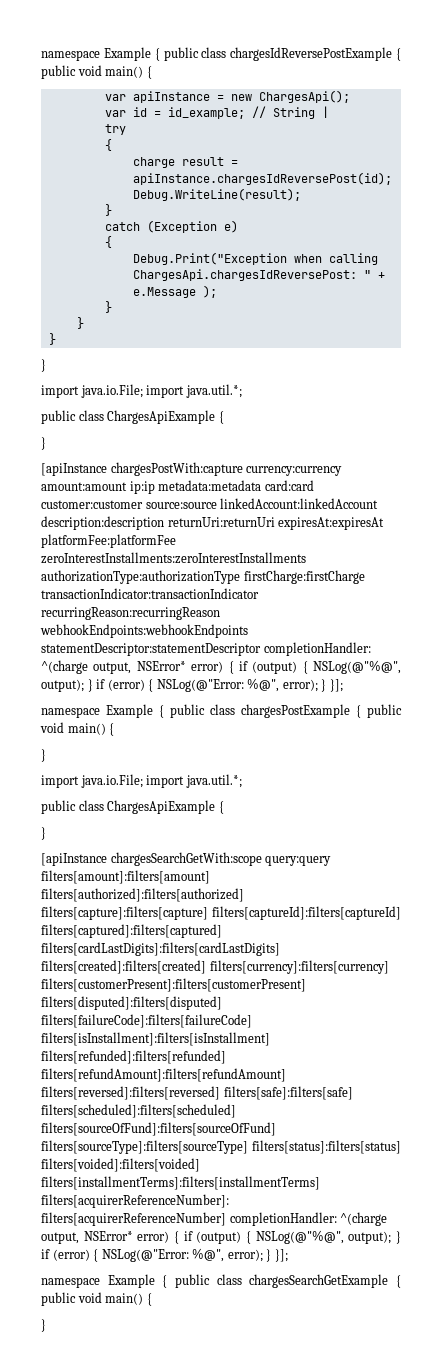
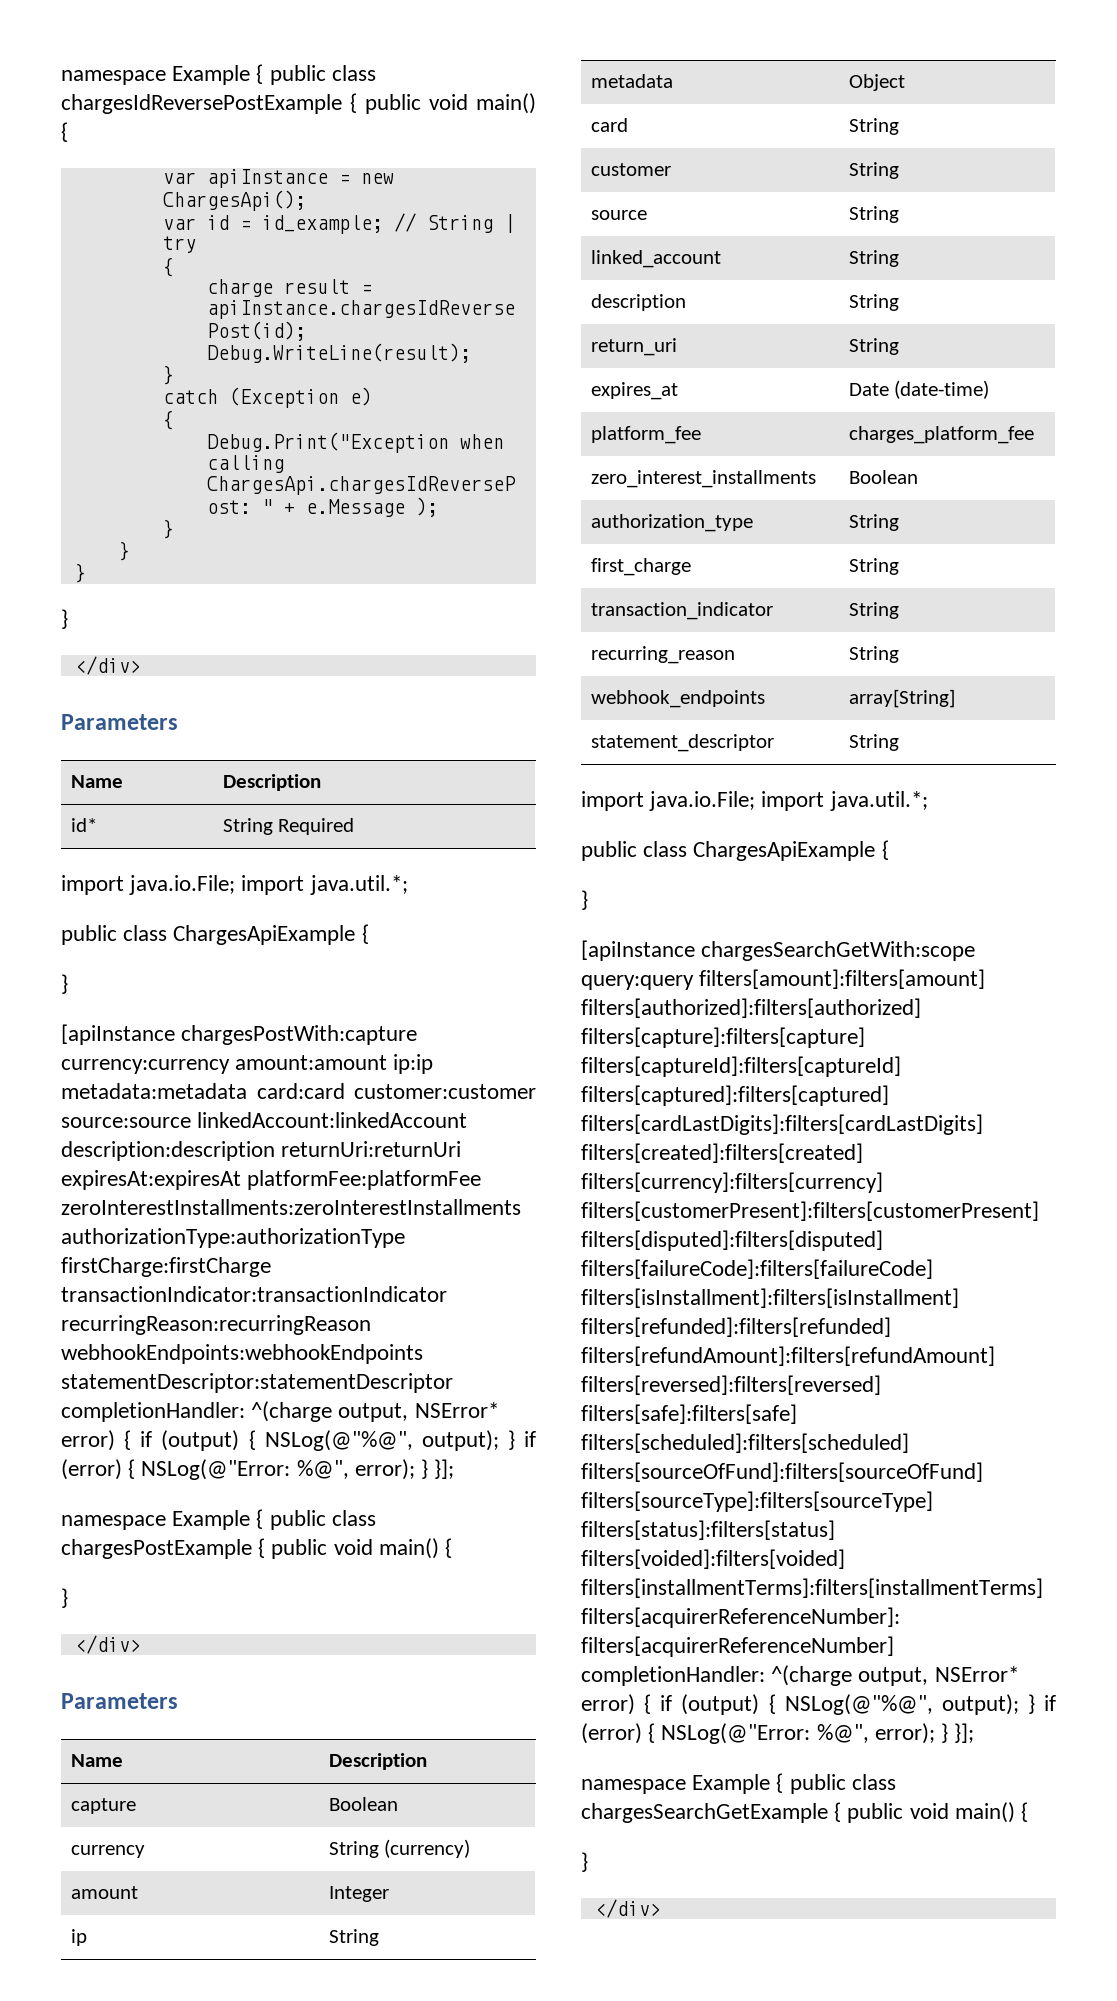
(46, 365) none -> [74,656,141,675] [61,714,178,730] [70,775,123,788] [222,774,321,791] [70,818,97,832] [222,818,355,835] // </div> // Parameters // Name | Description // id* | String Required
(46, 755) none -> [74,1635,141,1654] [61,1693,178,1709] [70,1754,123,1767] [328,1753,427,1770] [70,1798,136,1814] [328,1797,398,1811] [70,1845,145,1858] [328,1839,471,1858] [70,1886,138,1899] [328,1886,389,1902] [70,1929,87,1946] [328,1929,379,1946] [590,74,673,88] [848,74,905,91] [590,118,628,132] [848,118,899,135] [590,163,671,176] [848,162,899,179] [590,210,647,220] [848,206,899,223] [590,250,721,268] [848,250,899,267] [590,294,686,311] [848,294,899,311] [590,338,677,356] [848,338,899,355] [590,382,678,400] [848,380,990,399] [590,426,701,444] [848,426,1034,444] [590,470,816,488] [848,470,918,484] [590,514,753,532] [848,514,899,531] [590,558,691,576] [848,558,899,575] [590,602,773,620] [848,602,899,619] [590,646,735,664] [848,646,899,663] [590,690,765,708] [848,689,955,708] [590,734,774,752] [848,734,899,751] // </div> // Parameters // Name | Description // capture | Boolean // currency | String (currency) // amount | Integer // ip | String // metadata | Object // card | String // customer | String // source | String // linked_account | String // description | String // return_uri | String // expires_at | Date (date-time) // platform_fee | charges_platform_fee // zero_interest_installments | Boolean // authorization_type | String // first_charge | String // transaction_indicator | String // recurring_reason | String // webhook_endpoints | array[String] // statement_descriptor | String
(46, 1325) none -> [594,1899,661,1918] // </div>

